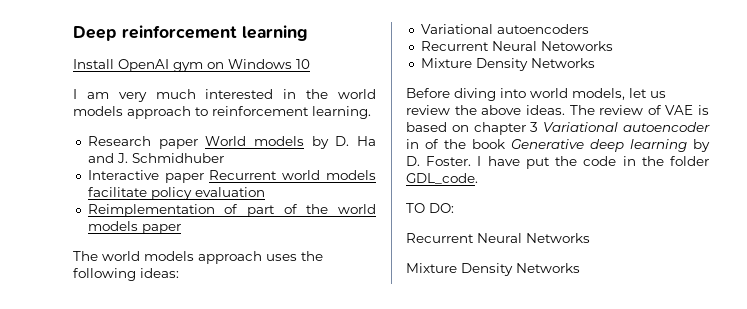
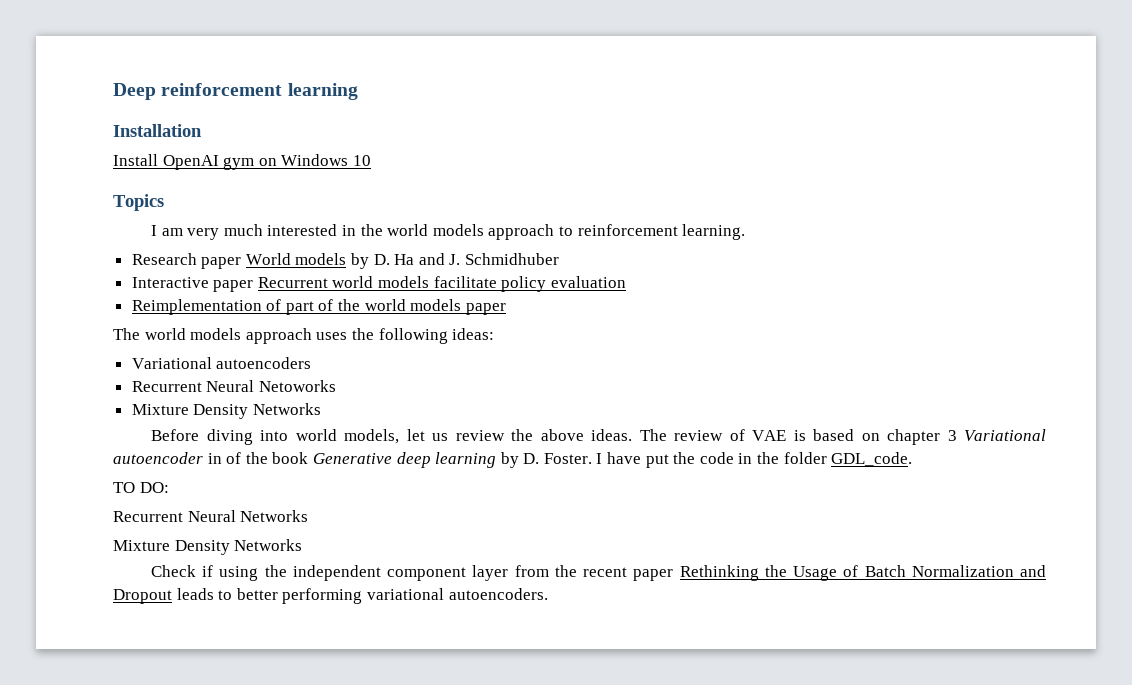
(308, 33) none -> [113,124,202,137] // Installation
(310, 64) none -> [113,194,164,211] // Topics
(580, 268) none -> [151,565,1046,581] [113,588,548,604] // Check if using the independent component layer from the recent paper Rethinking the Usage of Batch Normalization and Dropout leads to better performing variational autoencoders.

